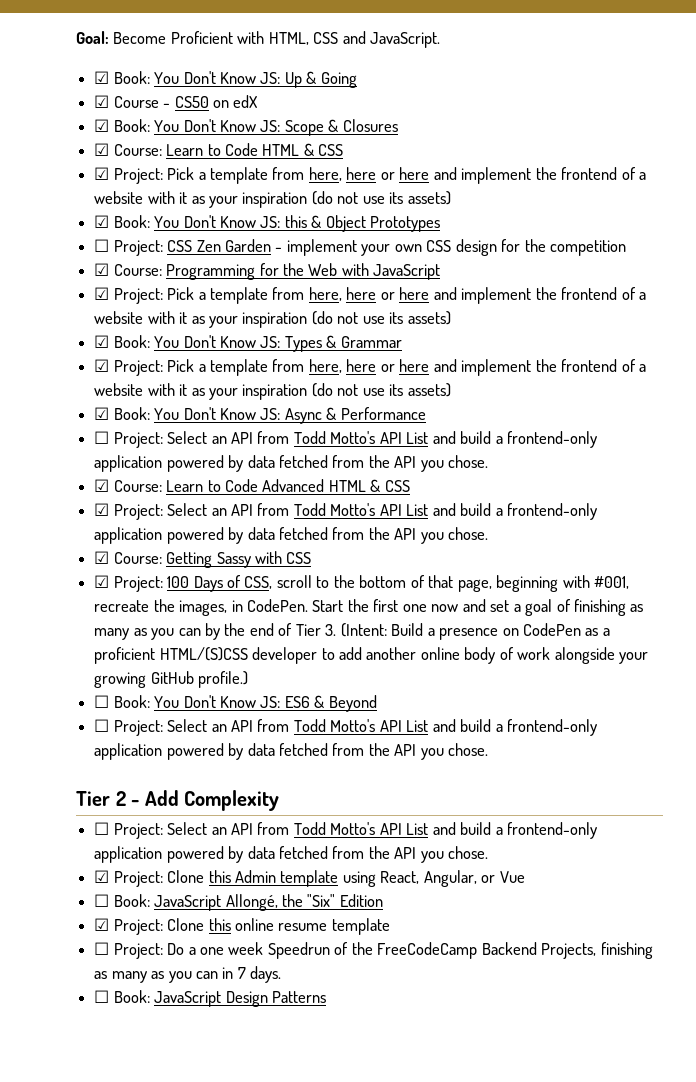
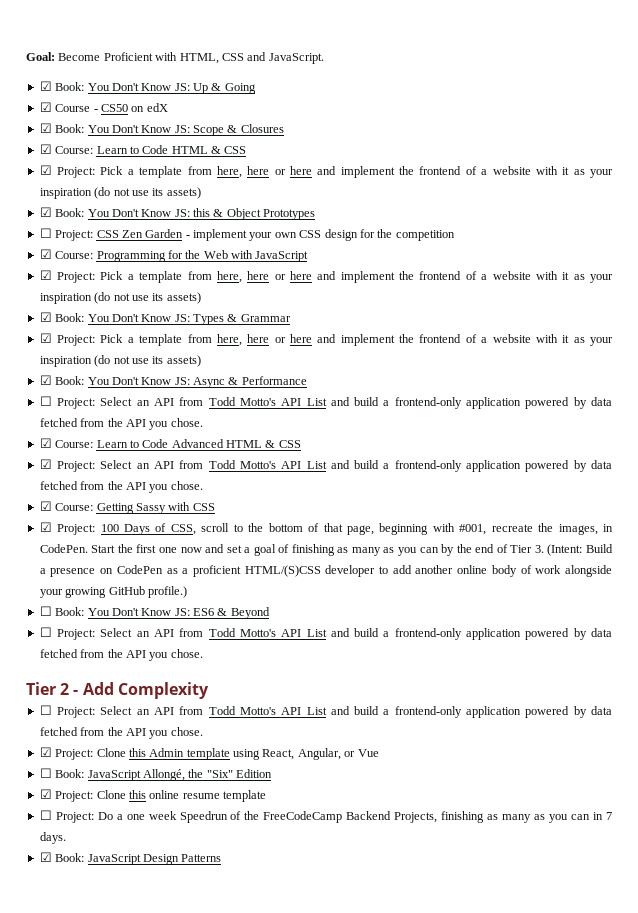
[94,990,110,1003] ☐ -> [39,852,52,862] ☑

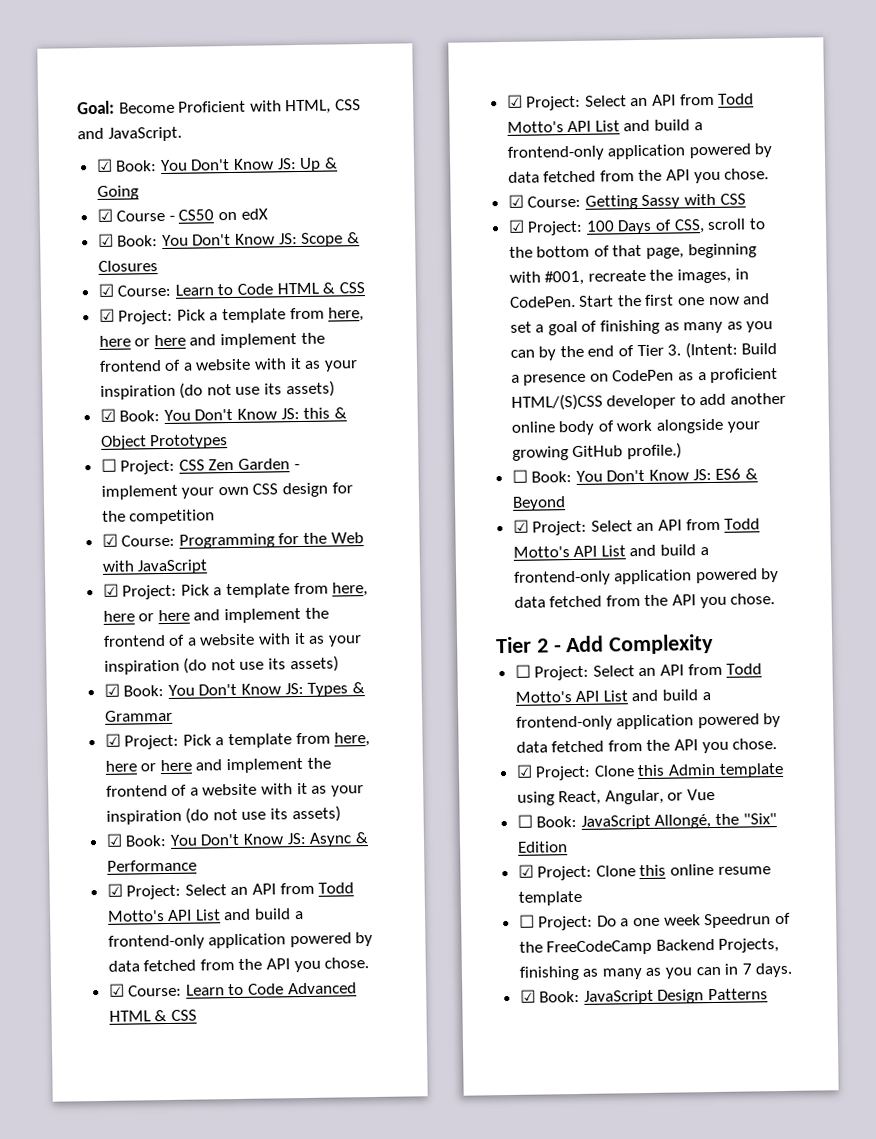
[39,396,52,406] ☐ -> [106,883,123,897] ☑
[39,627,52,637] ☐ -> [512,519,529,533] ☑

